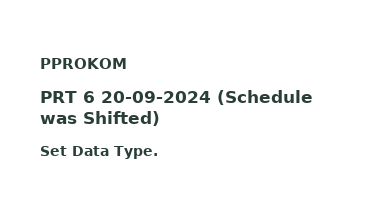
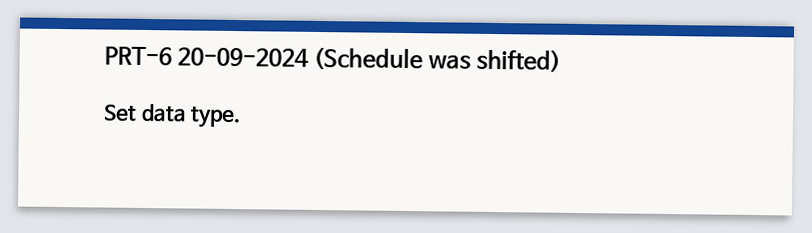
[40,58,127,69] [40,91,95,103] PPROKOM // PRT 6 -> [104,46,172,66] PRT-6
[83,111,160,126] Shifted) -> [476,48,562,73] shifted)
[72,146,158,159] Data Type. -> [140,103,242,129] data type.

